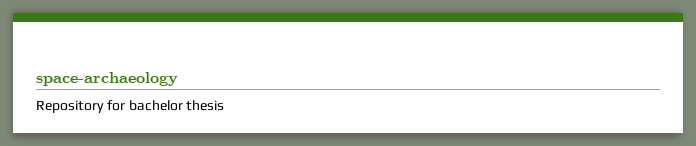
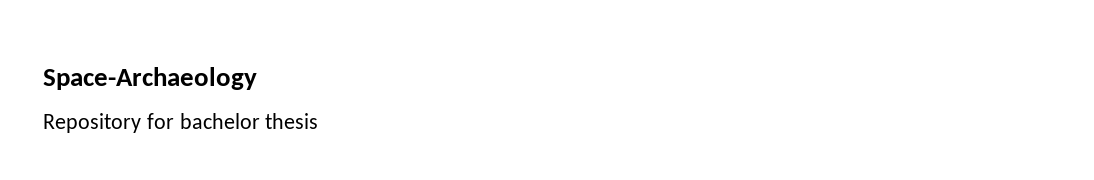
[36,72,178,86] space-archaeology -> [43,67,257,90] Space-Archaeology

